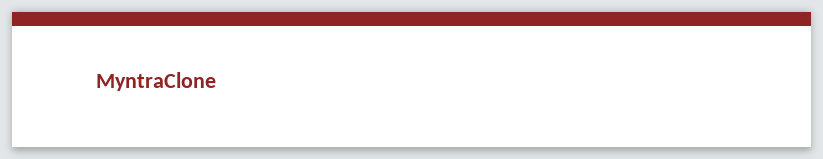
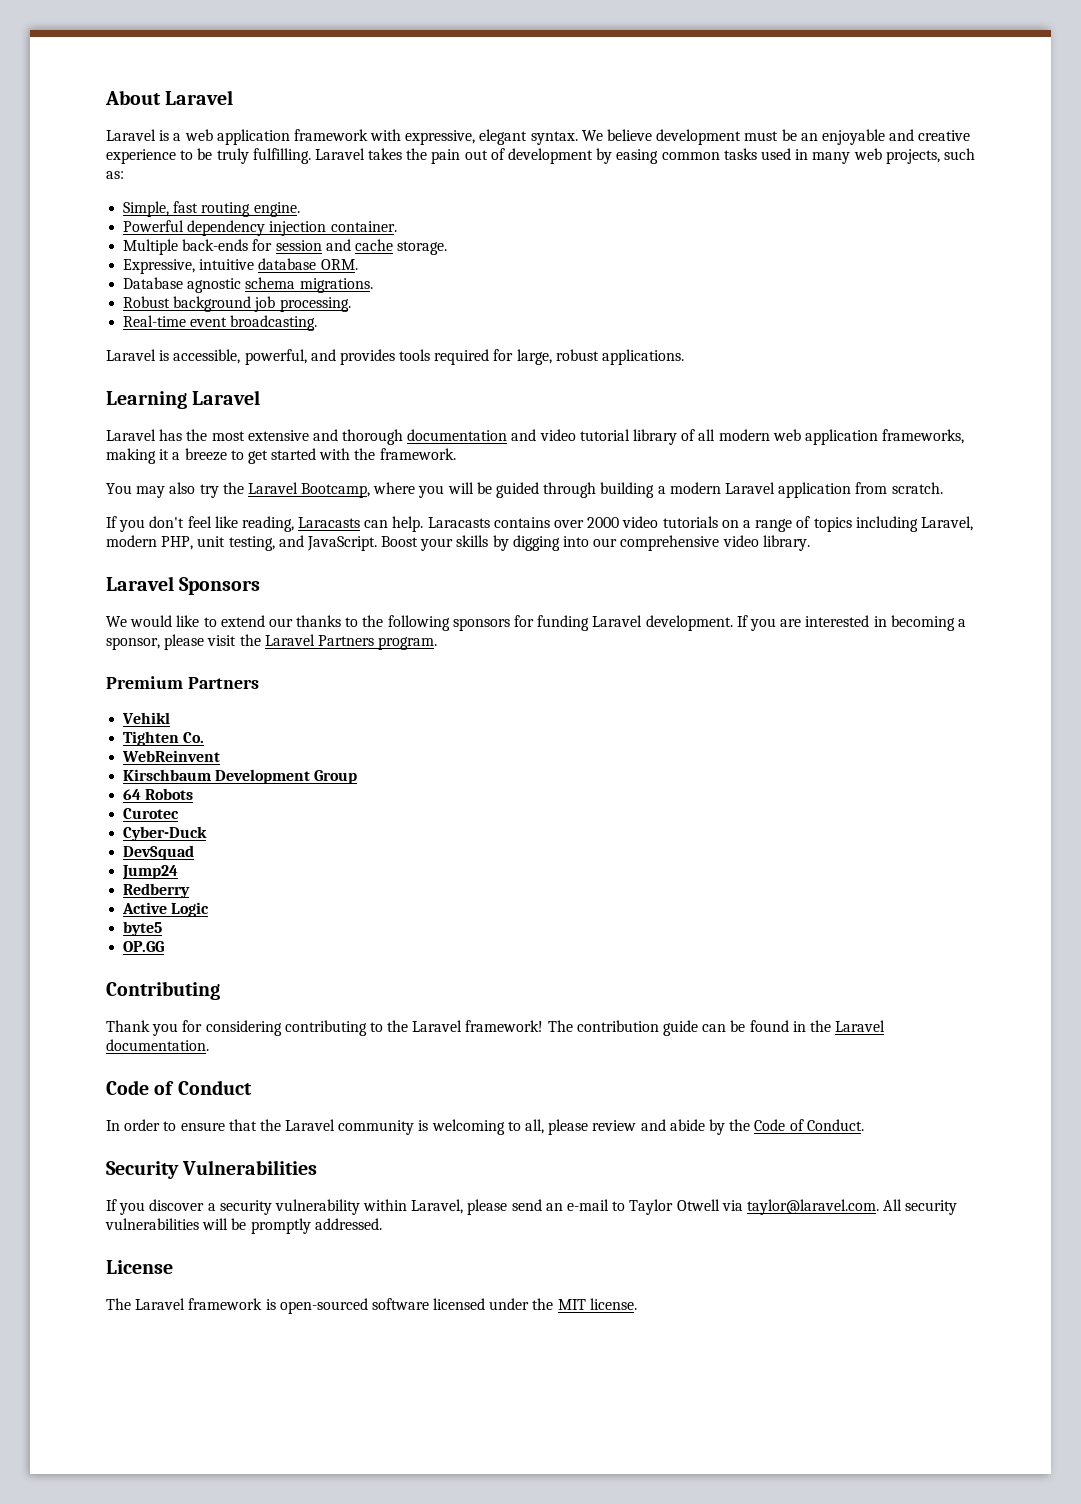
[96,72,216,91] MyntraClone -> [105,90,234,105] [106,129,971,145] [106,148,975,164] [106,171,124,179] [123,201,300,217] [123,220,397,236] [123,239,448,255] [123,258,358,274] [123,277,373,293] [123,296,351,312] [123,315,318,331] [106,349,685,365] [106,390,261,409] [106,429,965,445] [106,448,456,464] [106,482,943,498] [106,516,973,532] [106,535,810,551] [106,576,261,595] [106,615,966,631] [106,634,438,650] [106,676,259,689] [122,712,171,724] [123,731,205,746] [122,750,221,762] [123,769,358,784] [123,788,194,800] [123,808,180,819] [123,826,208,841] [123,845,195,860] [122,865,179,880] [123,883,191,898] [122,902,210,917] [123,921,163,936] [123,941,165,952] [106,981,220,1000] [106,1020,886,1036] [106,1039,209,1051] [106,1080,252,1095] [106,1119,864,1135] [106,1160,318,1179] [106,1199,958,1215] [105,1218,382,1234] [106,1260,173,1274] [106,1298,637,1314] About Laravel // Laravel is a web application framework with expressive, elegant syntax. We believe development must be an enjoyable and creative experience to be truly fulfilling. Laravel takes the pain out of development by easing common tasks used in many web projects, such as: // Simple, fast routing engine. // Powerful dependency injection container. // Multiple back-ends for session and cache storage. // Expressive, intuitive database ORM. // Database agnostic schema migrations. // Robust background job processing. // Real-time event broadcasting. // Laravel is accessible, powerful, and provides tools required for large, robust applications. // Learning Laravel // Laravel has the most extensive and thorough documentation and video tutorial library of all modern web application frameworks, making it a breeze to get started with the framework. // You may also try the Laravel Bootcamp, where you will be guided through building a modern Laravel application from scratch. // If you don't feel like reading, Laracasts can help. Laracasts contains over 2000 video tutorials on a range of topics including Laravel, modern PHP, unit testing, and JavaScript. Boost your skills by digging into our comprehensive video library. // Laravel Sponsors // We would like to extend our thanks to the following sponsors for funding Laravel development. If you are interested in becoming a sponsor, please visit the Laravel Partners program. // Premium Partners // Vehikl // Tighten Co. // WebReinvent // Kirschbaum Development Group // 64 Robots // Curotec // Cyber-Duck // DevSquad // Jump24 // Redberry // Active Logic // byte5 // OP.GG // Contributing // Thank you for considering contributing to the Laravel framework! The contribution guide can be found in the Laravel documentation. // Code of Conduct // In order to ensure that the Laravel community is welcoming to all, please review and abide by the Code of Conduct. // Security Vulnerabilities // If you discover a security vulnerability within Laravel, please send an e-mail to Taylor Otwell via taylor@laravel.com. All security vulnerabilities will be promptly addressed. // License // The Laravel framework is open-sourced software licensed under the MIT license.

